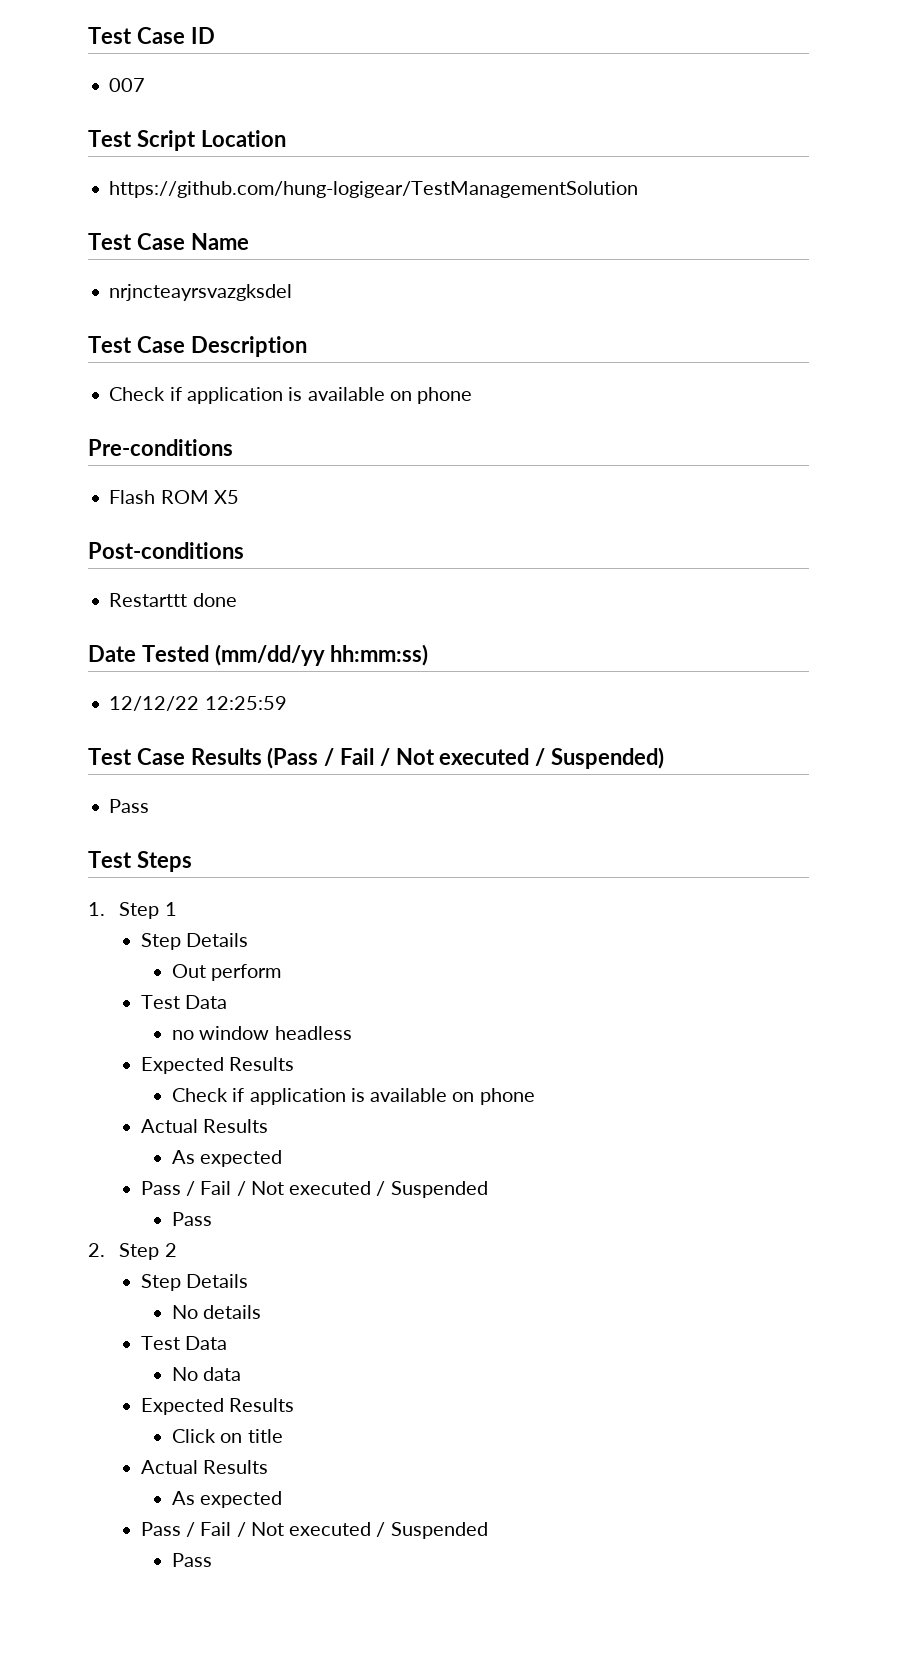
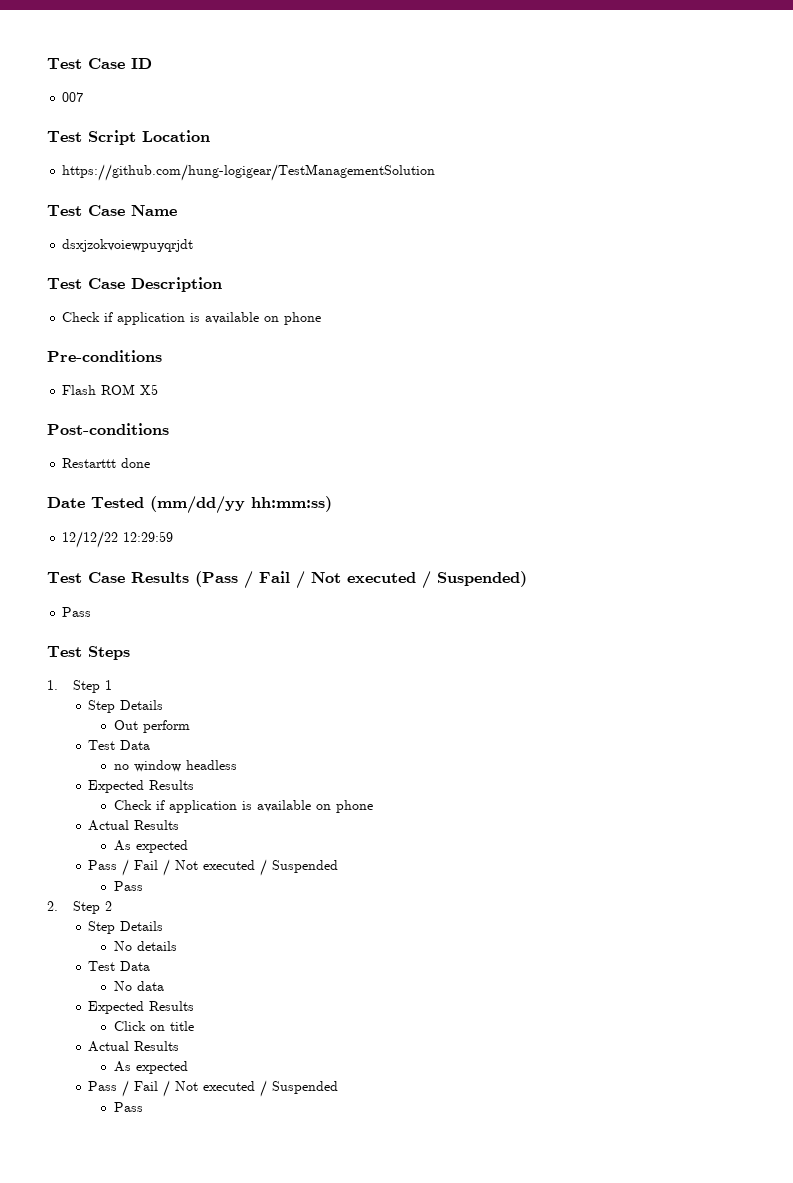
[109,284,293,301] nrjncteayrsvazgksdel -> [62,239,194,252] dsxjzokvoiewpuyqrjdt
[204,696,287,710] 12:25:59 -> [123,531,174,542] 12:29:59

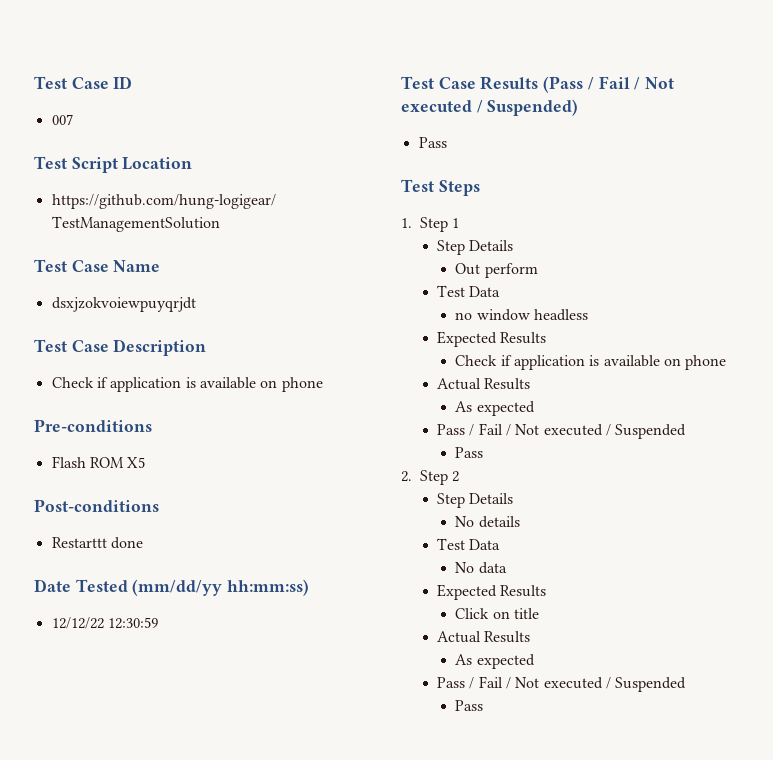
[123,531,174,542] 12:29:59 -> [107,617,158,629] 12:30:59

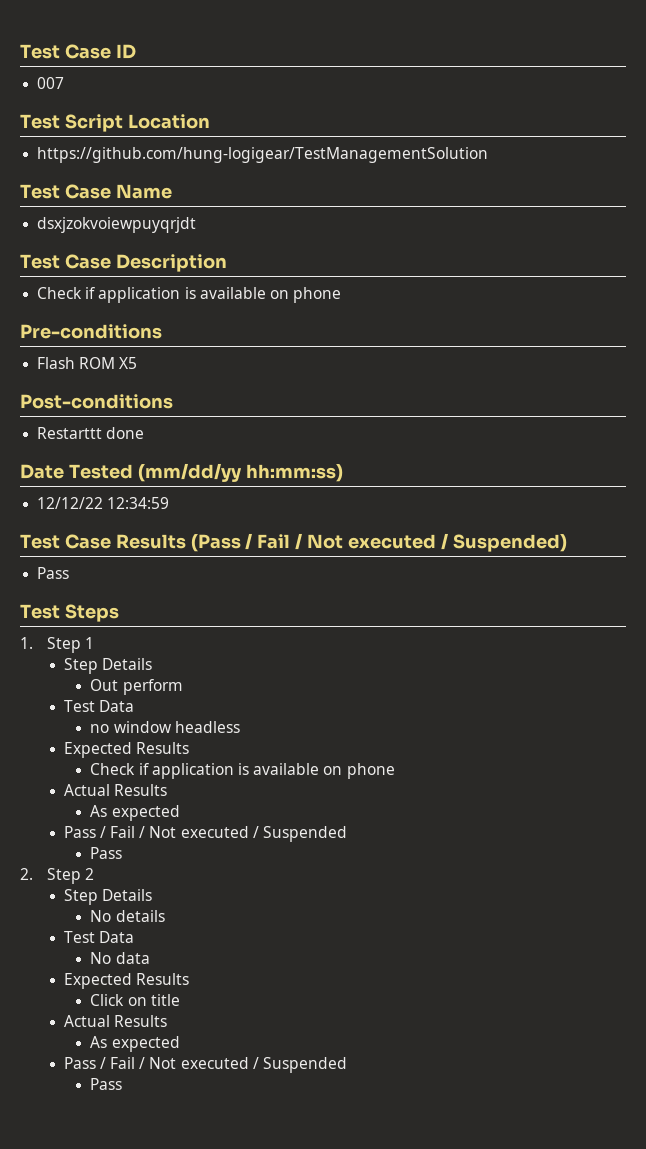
[107,617,158,629] 12:30:59 -> [107,497,170,509] 12:34:59

